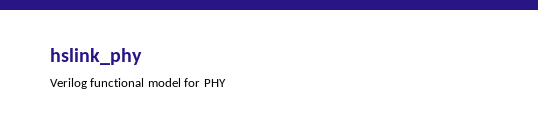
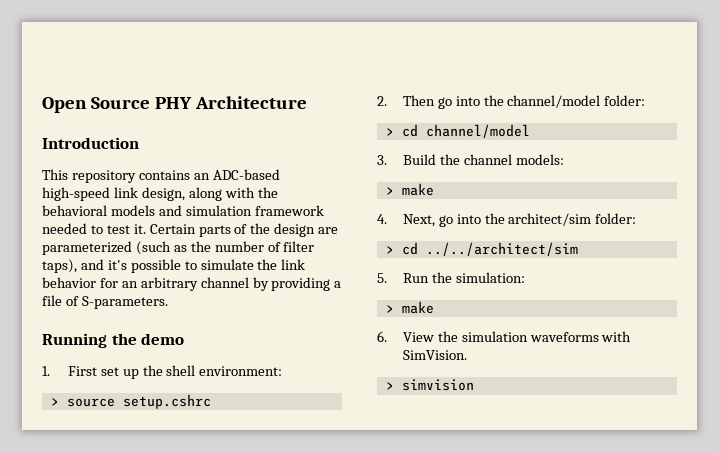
[50,48,142,65] [50,78,226,89] hslink_phy // Verilog functional model for PHY -> [42,96,307,113] [42,137,139,149] [42,169,280,183] [42,187,278,201] [42,205,324,216] [42,223,339,237] [42,241,315,255] [42,259,306,273] [42,277,342,291] [42,295,168,309] [42,333,185,348] [42,365,283,379] [50,394,211,409] [377,95,646,109] [385,124,530,138] [377,154,564,165] [385,183,434,196] [377,213,637,227] [385,242,578,256] [377,272,525,283] [385,301,434,314] [377,331,632,342] [402,350,467,360] [385,379,474,391] Open Source PHY Architecture // Introduction // This repository contains an ADC-based high-speed link design, along with the behavioral models and simulation framework needed to test it. Certain parts of the design are parameterized (such as the number of filter taps), and it's possible to simulate the link behavior for an arbitrary channel by providing a file of S-parameters. // Running the demo // 1. First set up the shell environment: // > source setup.cshrc // 2. Then go into the channel/model folder: // > cd channel/model // 3. Build the channel models: // > make // 4. Next, go into the architect/sim folder: // > cd ../../architect/sim // 5. Run the simulation: // > make // 6. View the simulation waveforms with SimVision. // > simvision

